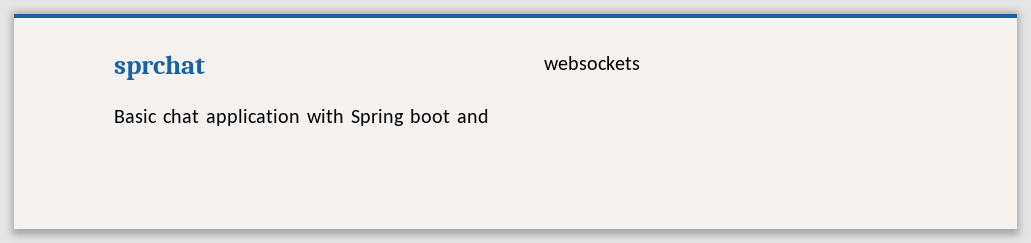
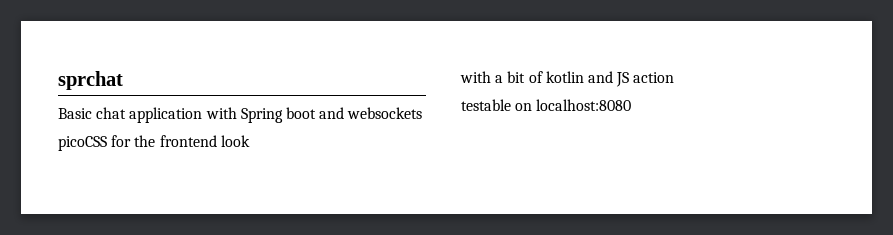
(640, 63) none -> [58,135,250,151] [460,71,675,87] [461,99,632,111] // picoCSS for the frontend look // with a bit of kotlin and JS action // testable on localhost:8080

